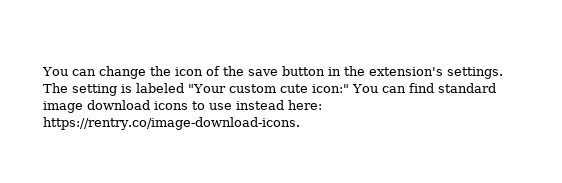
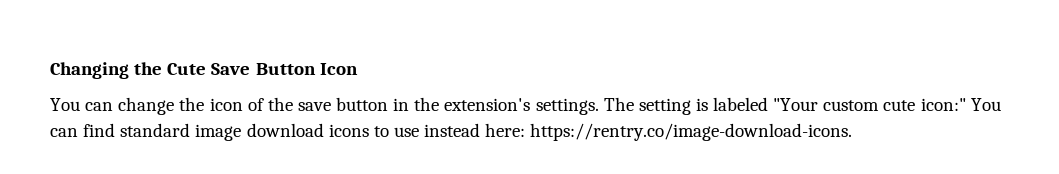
(42, 71) none -> [50,62,358,79] Changing the Cute Save Button Icon //

